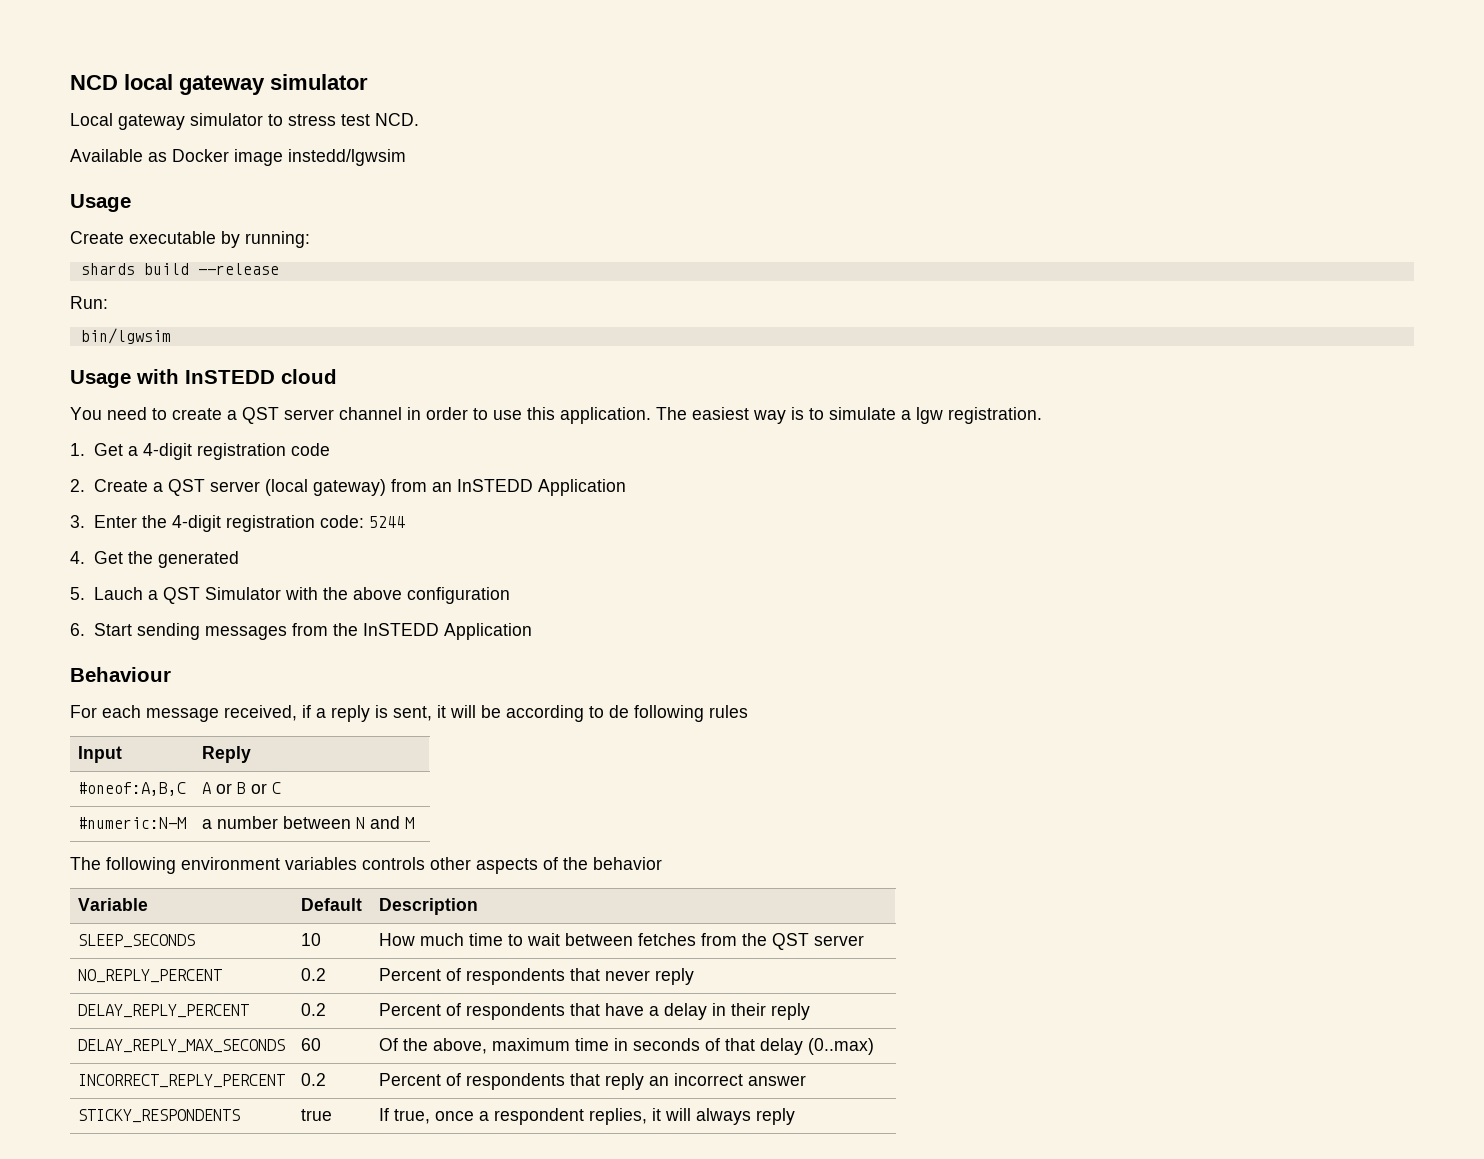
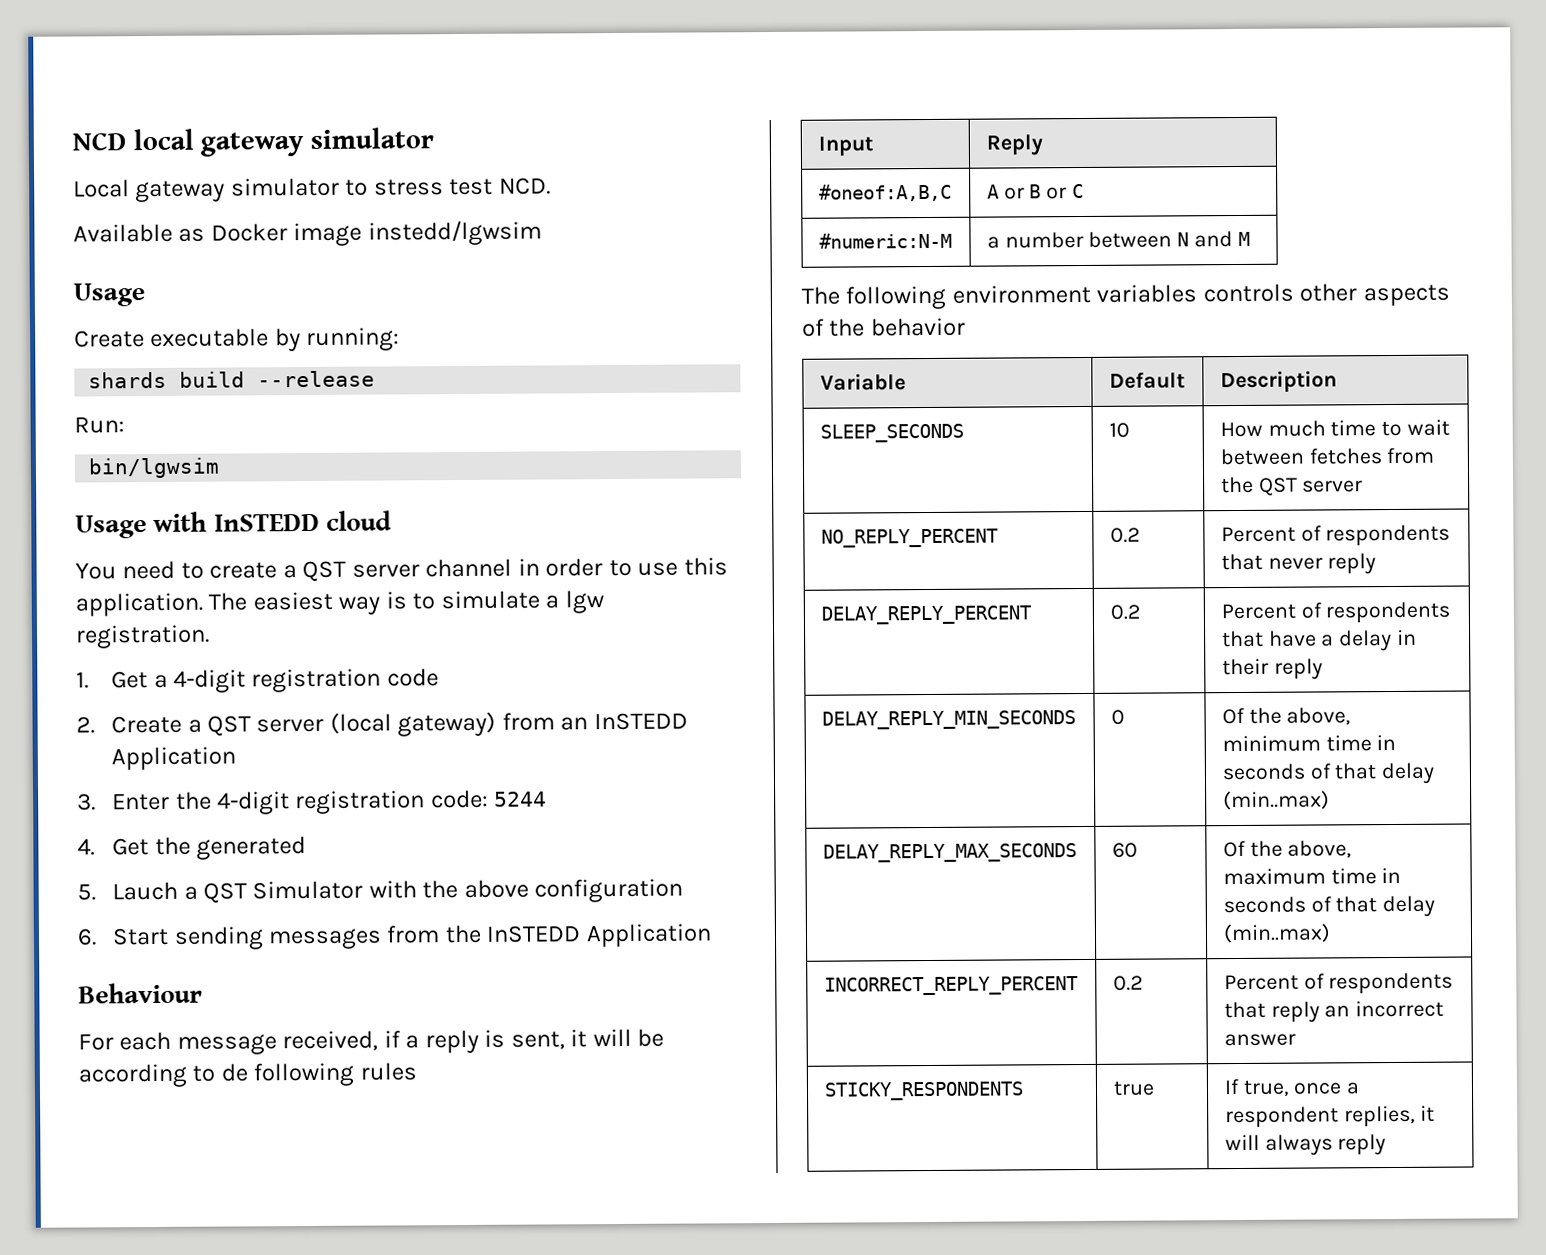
(810, 1011) none -> [821,710,1076,730] [1110,709,1125,725] [1221,707,1352,726] [1221,734,1397,753] [1221,762,1436,785] [1222,790,1330,811] // DELAY_REPLY_MIN_SECONDS | 0 | Of the above, minimum time in seconds of that delay (min..max)
[807,1038,874,1055] (0..max) -> [1222,923,1331,944] (min..max)

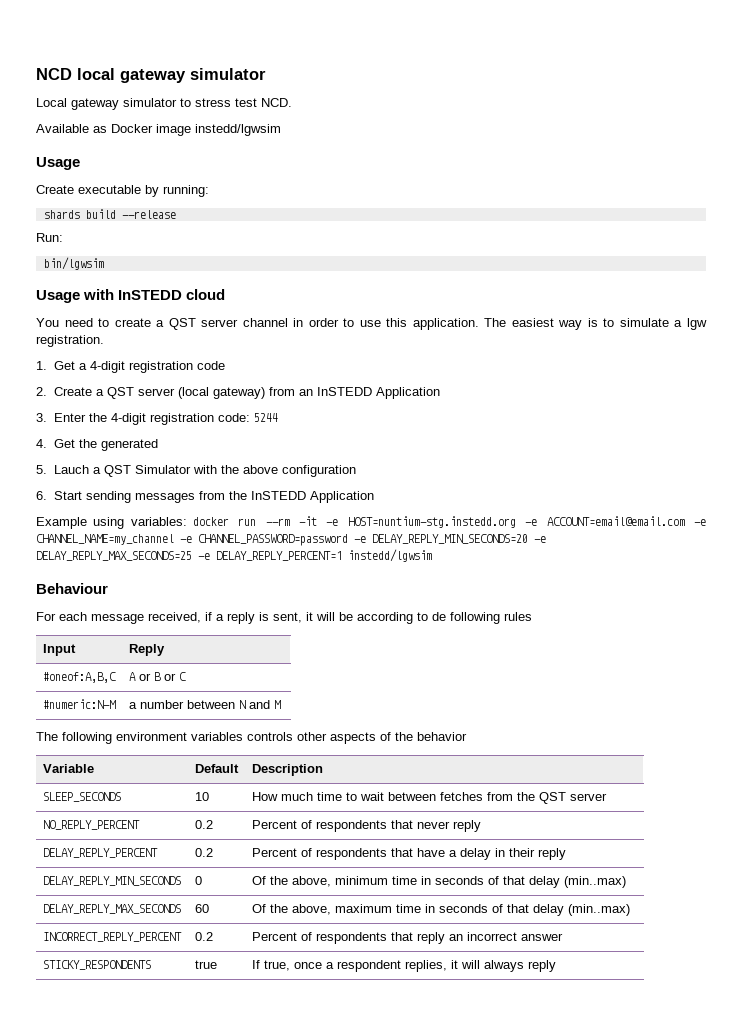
(712, 935) none -> [36,516,706,529] [36,534,546,546] [36,549,432,562] // Example using variables: docker run --rm -it -e HOST=nuntium-stg.instedd.org -e ACCOUNT=email@email.com -e CHANNEL_NAME=my_channel -e CHANNEL_PASSWORD=password -e DELAY_REPLY_MIN_SECONDS=20 -e DELAY_REPLY_MAX_SECONDS=25 -e DELAY_REPLY_PERCENT=1 instedd/lgwsim

